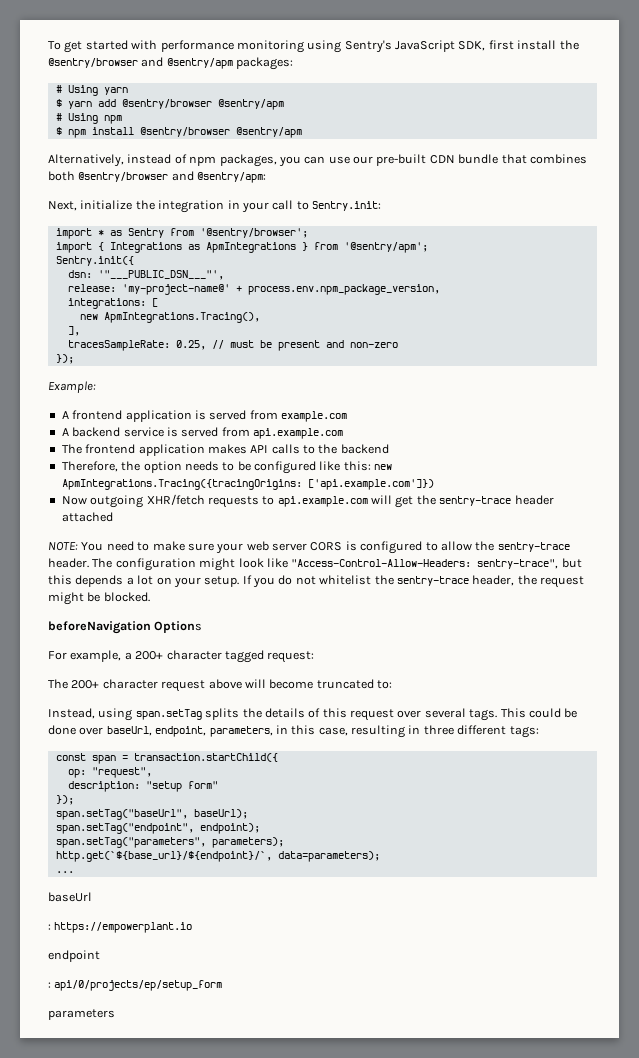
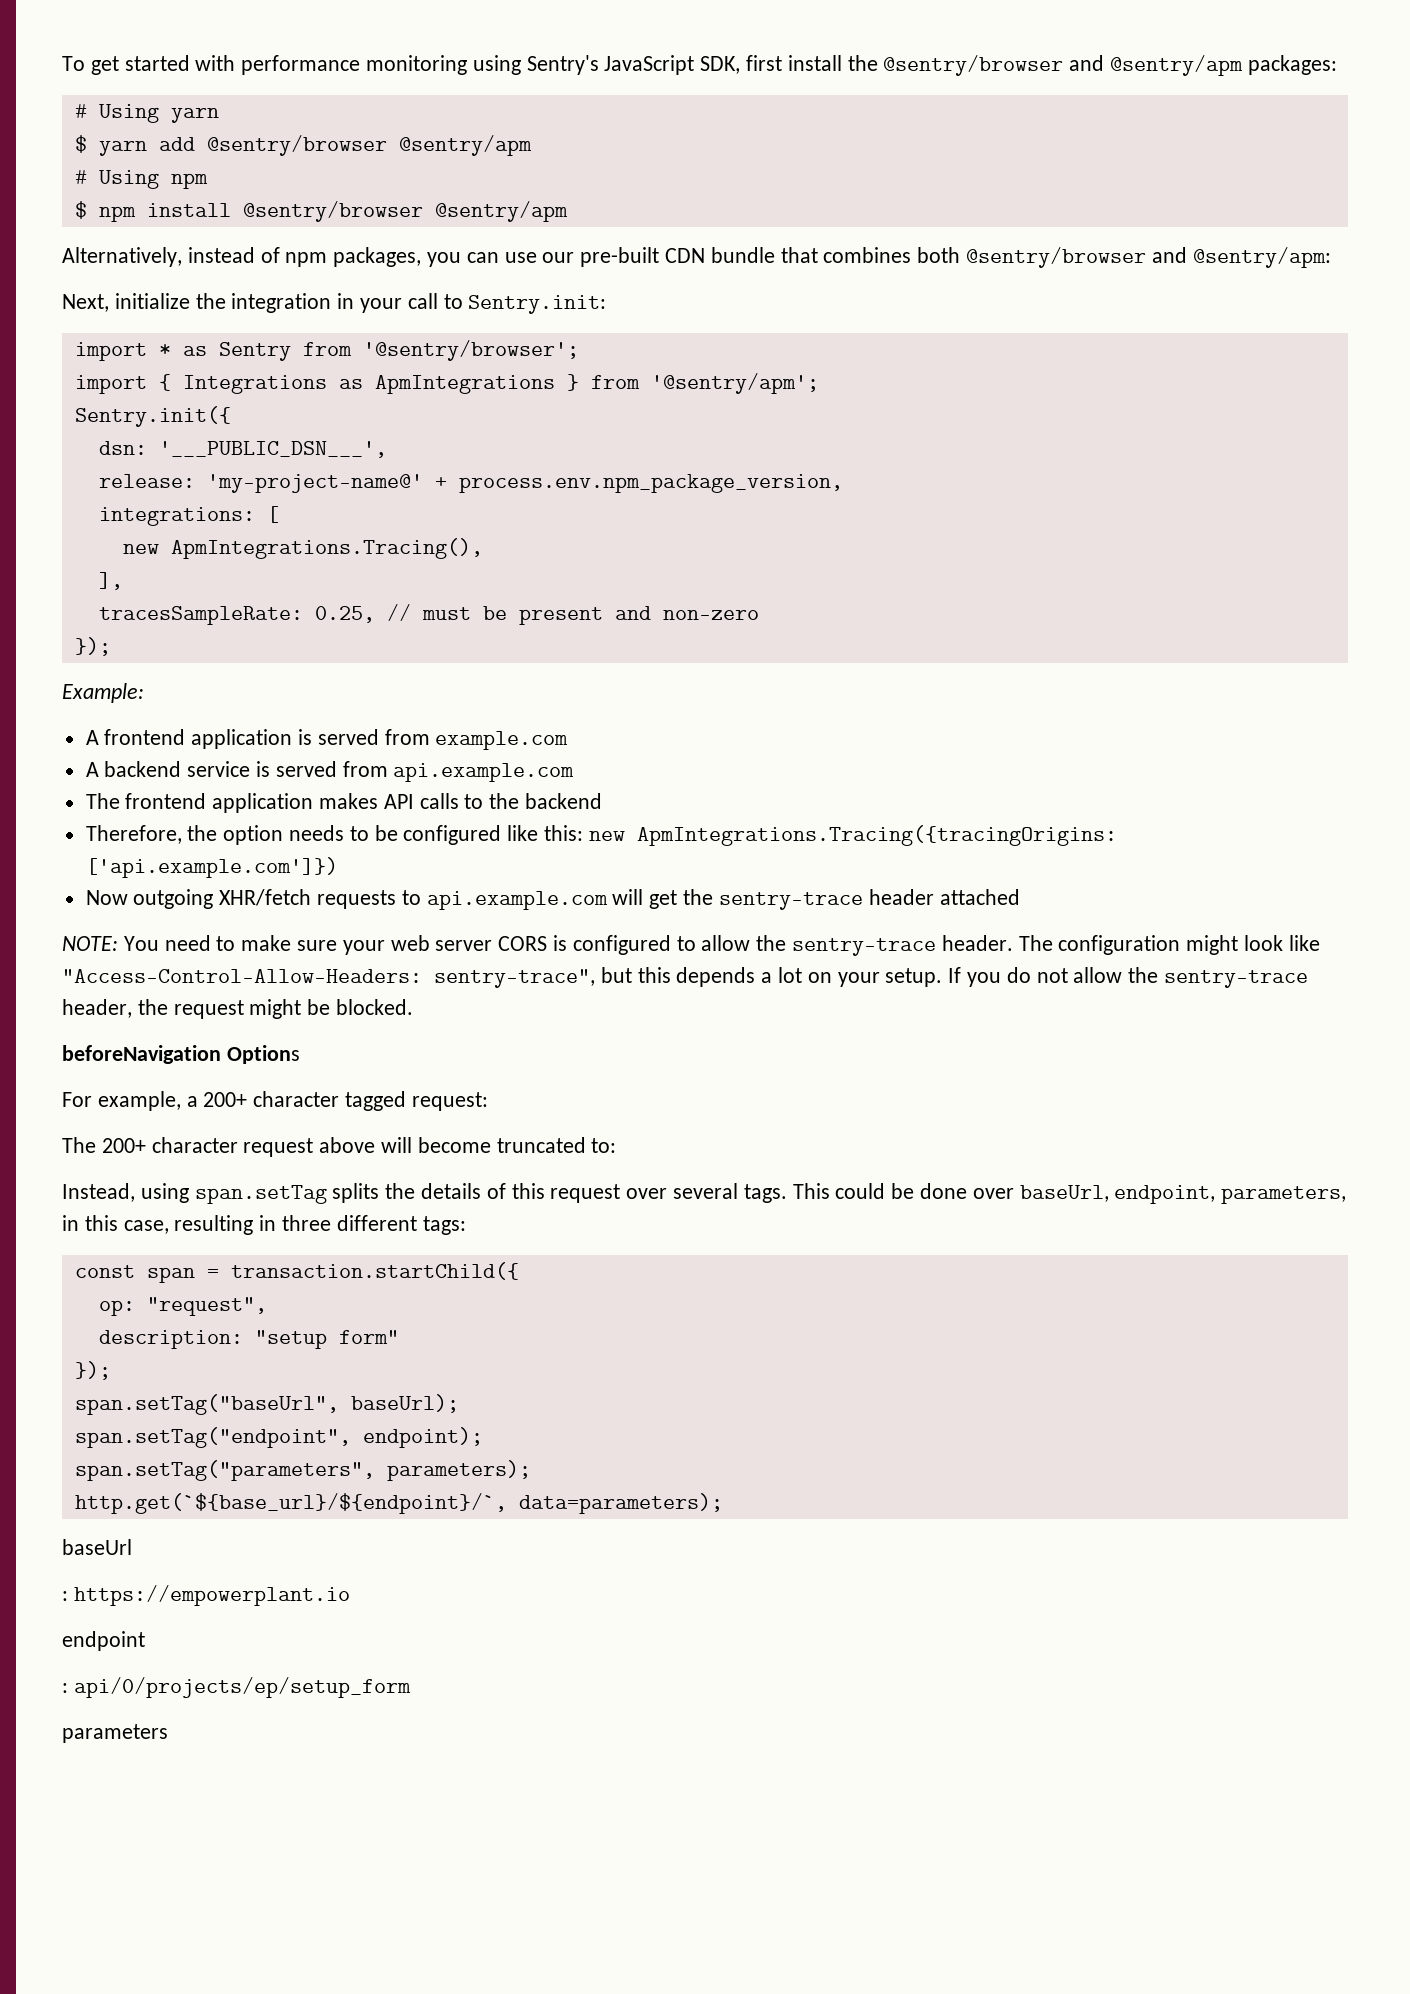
[97,270,224,280] '"___PUBLIC_DSN___"', -> [158,441,387,458] '___PUBLIC_DSN___',
[319,575,372,585] whitelist -> [1073,967,1123,983] allow
[55,871,74,873] // ... -> (723, 1503) none

